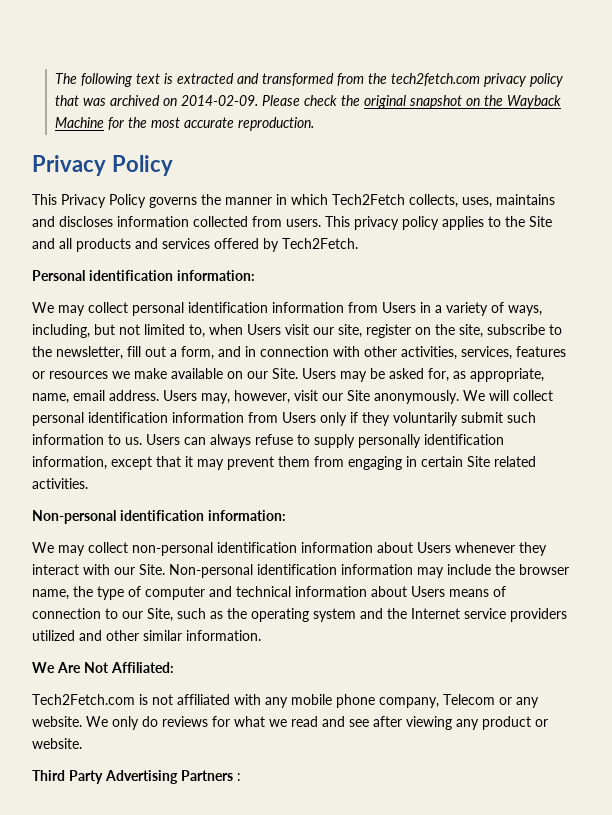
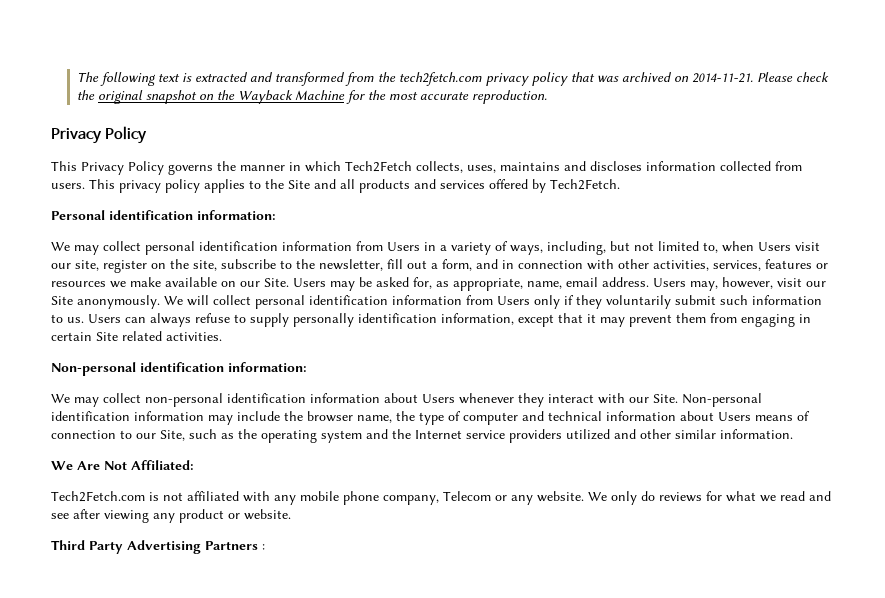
[180,95,258,106] 2014-02-09. -> [692,73,754,83] 2014-11-21.

